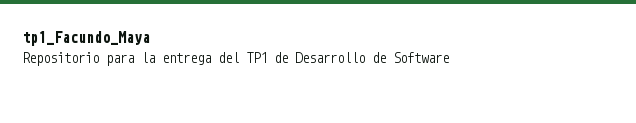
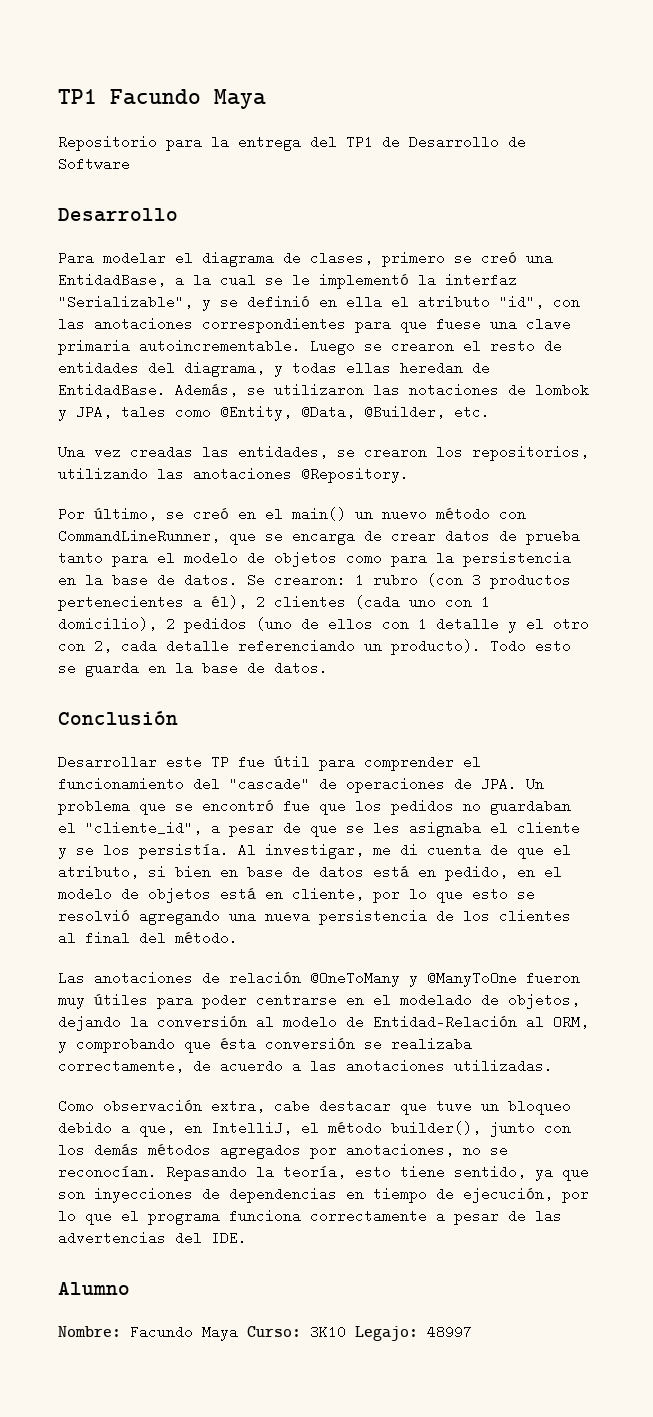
[22,31,150,46] tp1_Facundo_Maya -> [58,89,266,109] TP1 Facundo Maya
(449, 57) none -> [58,208,178,222] [58,251,553,267] [58,273,517,289] [58,295,580,311] [58,317,571,333] [58,339,562,355] [58,361,490,377] [58,383,589,397] [58,405,490,421] [58,445,589,461] [58,467,409,483] [58,507,526,521] [58,529,580,545] [58,551,571,567] [58,573,571,589] [58,595,490,611] [58,617,589,633] [58,639,571,655] [58,661,328,677] [58,711,178,725] [58,755,481,771] [58,777,544,793] [58,799,571,815] [58,821,580,837] [58,843,571,859] [58,865,562,881] [58,887,535,903] [58,909,571,925] [58,931,238,945] [58,971,580,987] [58,993,580,1009] [58,1015,589,1031] [58,1037,472,1053] [58,1059,553,1073] [58,1099,571,1115] [58,1121,571,1137] [58,1143,508,1159] [58,1165,589,1181] [58,1187,589,1203] [58,1209,562,1225] [58,1231,247,1245] [58,1282,130,1295] [58,1325,472,1341] // Desarrollo // Para modelar el diagrama de clases, primero se creó una EntidadBase, a la cual se le implementó la interfaz "Serializable", y se definió en ella el atributo "id", con las anotaciones correspondientes para que fuese una clave primaria autoincrementable. Luego se crearon el resto de entidades del diagrama, y todas ellas heredan de EntidadBase. Además, se utilizaron las notaciones de lombok y JPA, tales como @Entity, @Data, @Builder, etc. // Una vez creadas las entidades, se crearon los repositorios, utilizando las anotaciones @Repository. // Por último, se creó en el main() un nuevo método con CommandLineRunner, que se encarga de crear datos de prueba tanto para el modelo de objetos como para la persistencia en la base de datos. Se crearon: 1 rubro (con 3 productos pertenecientes a él), 2 clientes (cada uno con 1 domicilio), 2 pedidos (uno de ellos con 1 detalle y el otro con 2, cada detalle referenciando un producto). Todo esto se guarda en la base de datos. // Conclusión // Desarrollar este TP fue útil para comprender el funcionamiento del "cascade" de operaciones de JPA. Un problema que se encontró fue que los pedidos no guardaban el "cliente_id", a pesar de que se les asignaba el cliente y se los persistía. Al investigar, me di cuenta de que el atributo, si bien en base de datos está en pedido, en el modelo de objetos está en cliente, por lo que esto se resolvió agregando una nueva persistencia de los clientes al final del método. // Las anotaciones de relación @OneToMany y @ManyToOne fueron muy útiles para poder centrarse en el modelado de objetos, dejando la conversión al modelo de Entidad-Relación al ORM, y comprobando que ésta conversión se realizaba correctamente, de acuerdo a las anotaciones utilizadas. // Como observación extra, cabe destacar que tuve un bloqueo debido a que, en IntelliJ, el método builder(), junto con los demás métodos agregados por anotaciones, no se reconocían. Repasando la teoría, esto tiene sentido, ya que son inyecciones de dependencias en tiempo de ejecución, por lo que el programa funciona correctamente a pesar de las advertencias del IDE. // Alumno // Nombre: Facundo Maya Curso: 3K10 Legajo: 48997

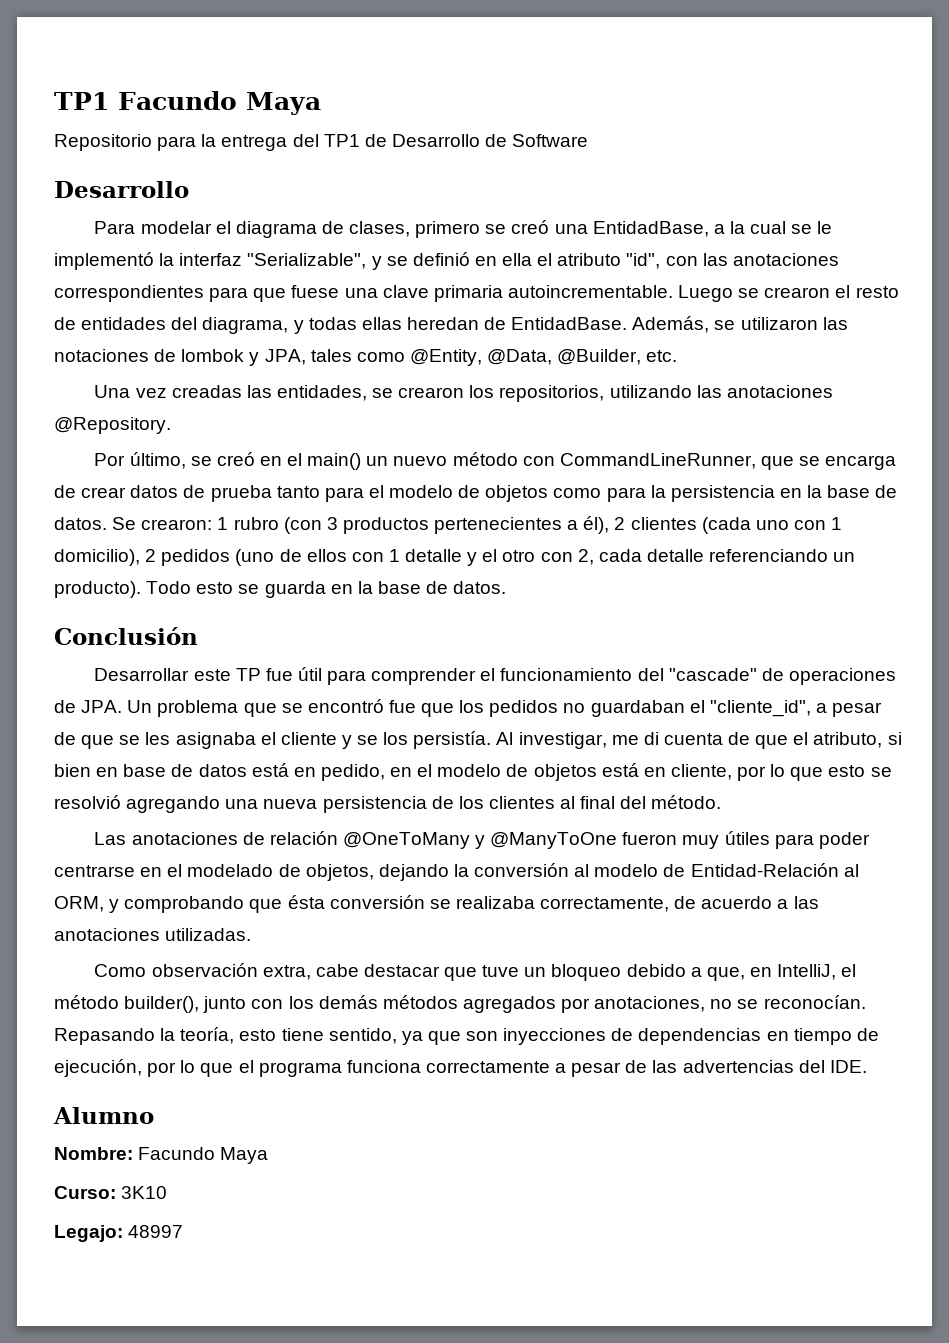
(238, 1333) none -> (269, 1155) //
(346, 1332) none -> (168, 1192) //

